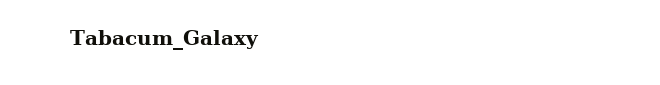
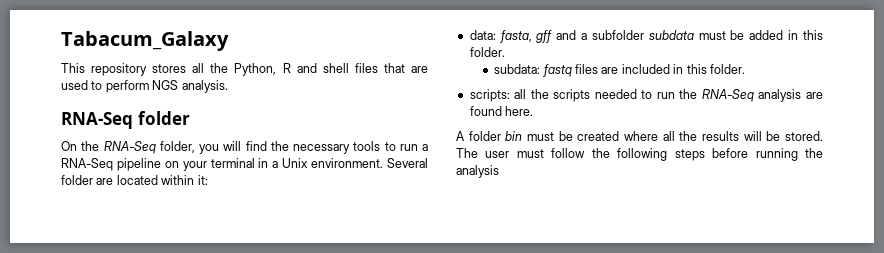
(259, 40) none -> [61,63,428,76] [61,80,228,93] [61,111,190,129] [61,141,428,154] [61,158,428,171] [61,175,208,185] [469,30,823,43] [469,47,505,57] [494,64,745,77] [469,89,823,102] [469,106,534,116] [456,131,823,141] [456,148,823,161] [456,165,499,178] // This repository stores all the Python, R and shell files that are used to perform NGS analysis. // RNA-Seq folder // On the RNA-Seq folder, you will find the necessary tools to run a RNA-Seq pipeline on your terminal in a Unix environment. Several folder are located within it: // data: fasta, gff and a subfolder subdata must be added in this folder. // subdata: fastq files are included in this folder. // scripts: all the scripts needed to run the RNA-Seq analysis are found here. // A folder bin must be created where all the results will be stored. The user must follow the following steps before running the analysis

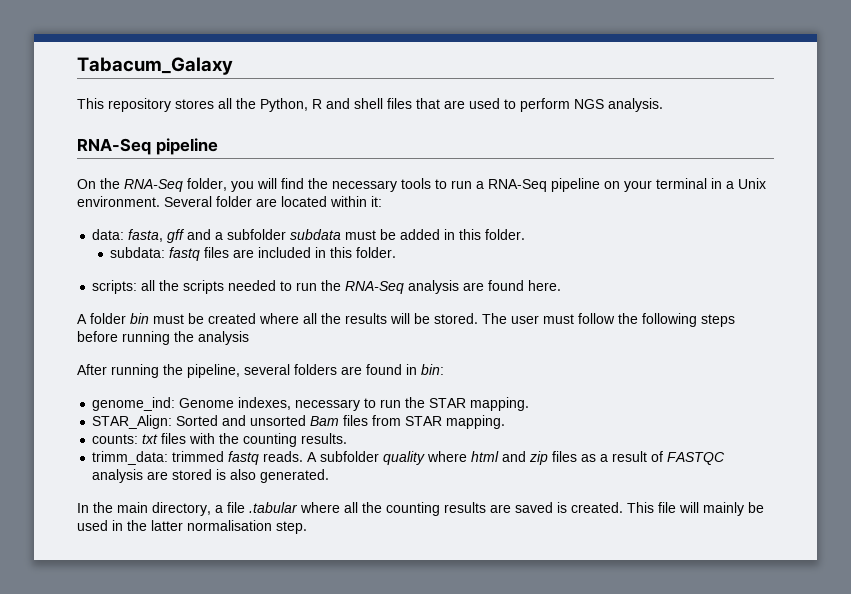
[137,111,190,125] folder -> [155,138,218,155] pipeline
(499, 171) none -> [77,364,444,378] [92,397,530,411] [92,415,506,429] [92,433,348,447] [92,451,726,465] [92,469,330,483] [77,502,764,516] [77,520,307,534] // After running the pipeline, several folders are found in bin: // genome_ind: Genome indexes, necessary to run the STAR mapping. // STAR_Align: Sorted and unsorted Bam files from STAR mapping. // counts: txt files with the counting results. // trimm_data: trimmed fastq reads. A subfolder quality where html and zip files as a result of FASTQC analysis are stored is also generated. // In the main directory, a file .tabular where all the counting results are saved is created. This file will mainly be used in the latter normalisation step.

